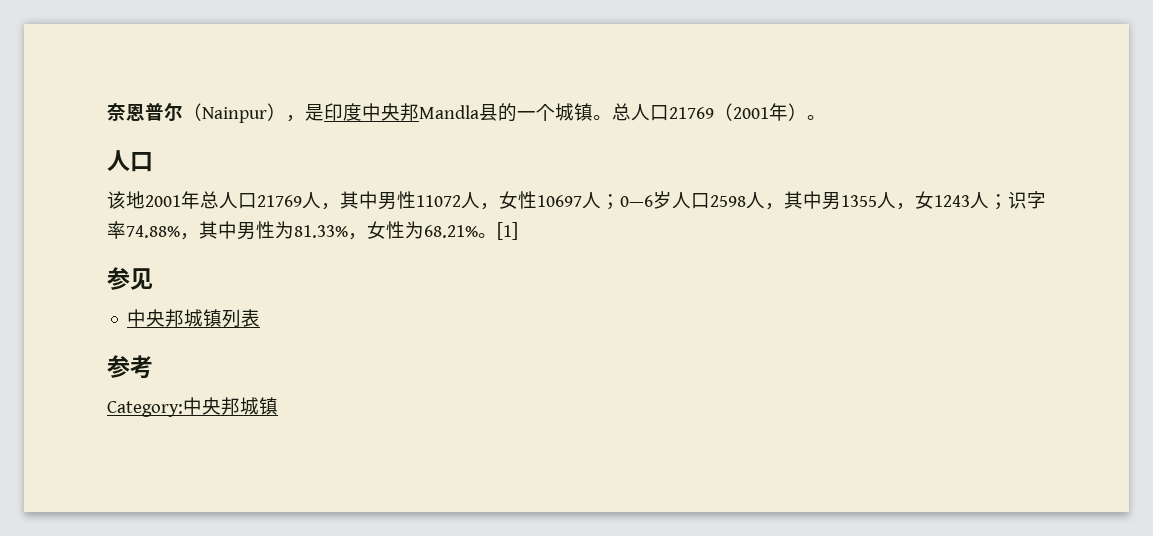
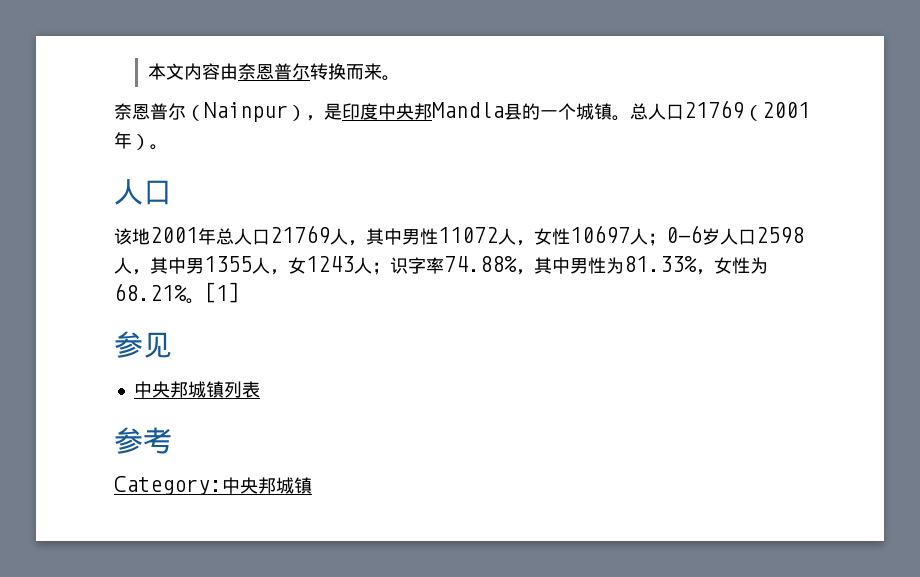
(107, 112) none -> [147,63,400,81] 本文内容由奈恩普尔转换而来。 //

